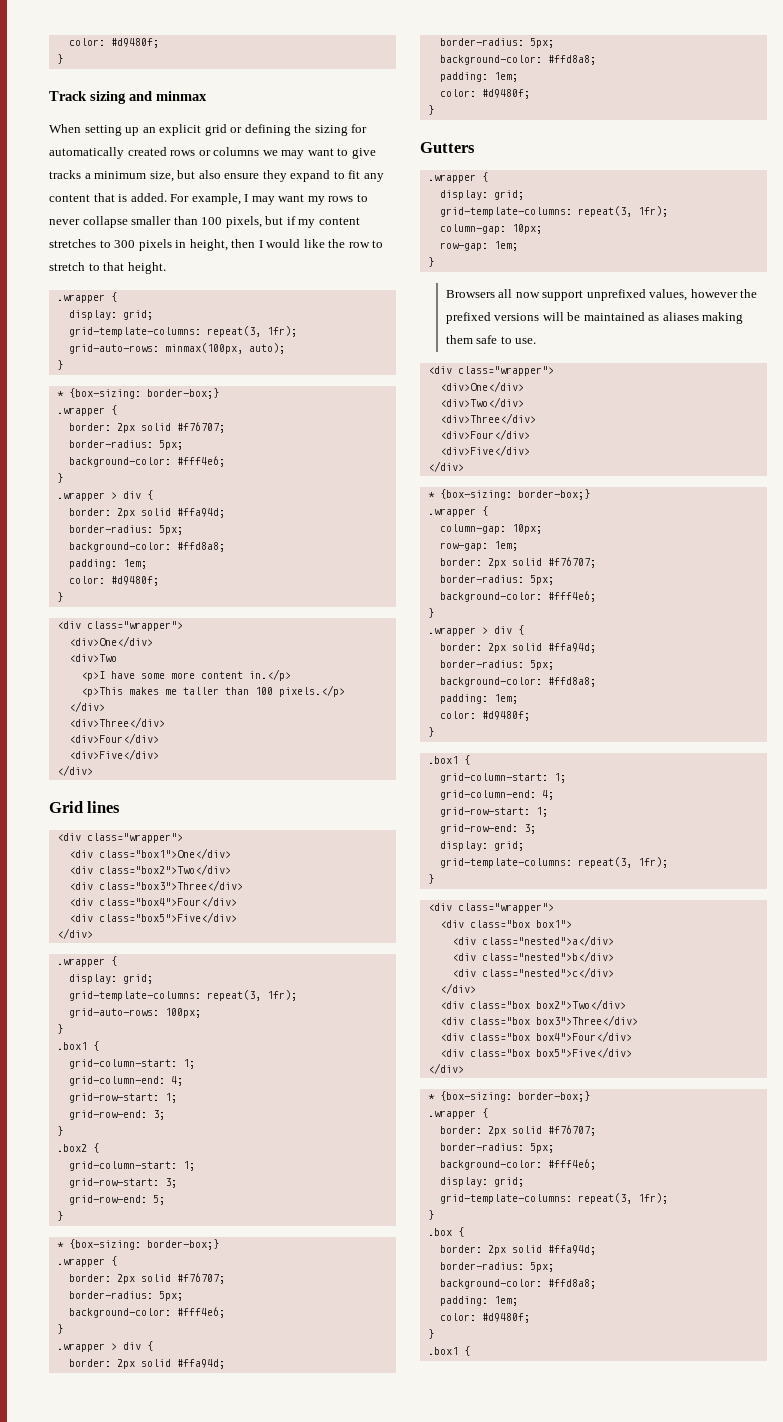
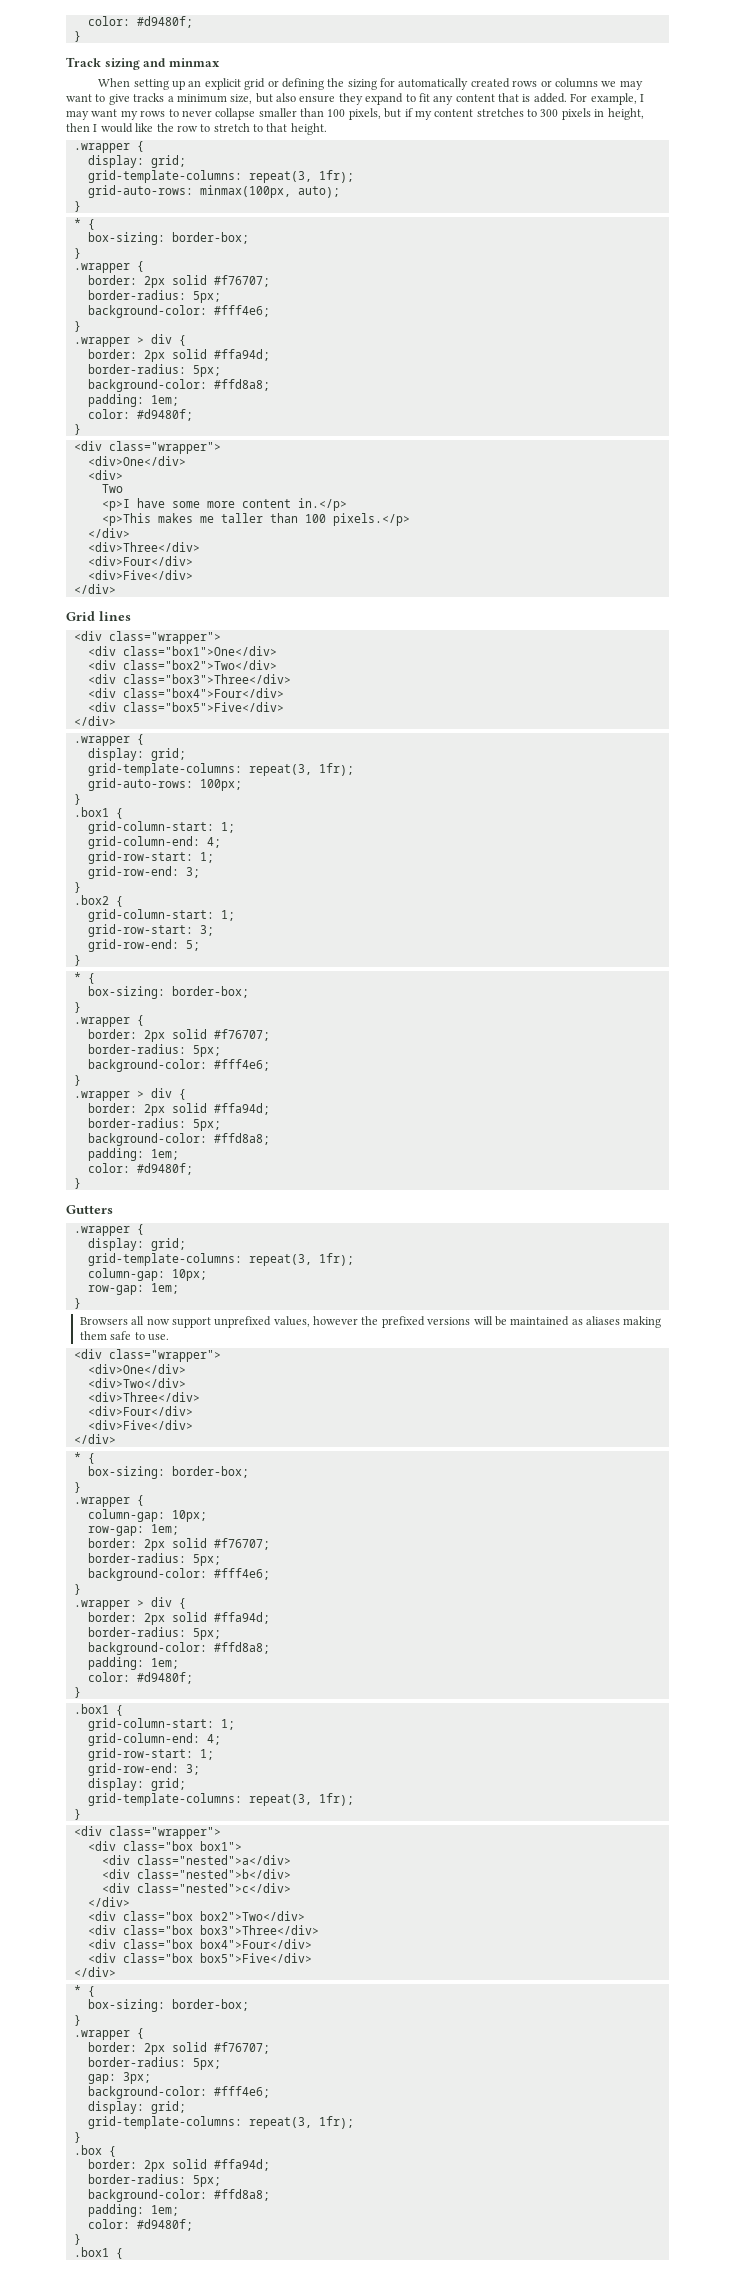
[68,388,219,399] {box-sizing: border-box;} -> [87,219,95,230] [87,232,249,245] [73,248,81,259] { // box-sizing: border-box; // }
[68,654,117,662] <div>Two -> [87,470,123,480] [101,484,123,493] <div> // Two
[68,1239,219,1250] {box-sizing: border-box;} -> [87,973,95,984] [87,986,249,999] [73,1002,81,1013] { // box-sizing: border-box; // }
[439,489,590,500] {box-sizing: border-box;} -> [87,1453,95,1464] [87,1466,249,1479] [73,1482,81,1493] { // box-sizing: border-box; // }
[439,1091,590,1102] [427,1108,488,1119] [439,1125,596,1136] [439,1143,554,1153] {box-sizing: border-box;} // .wrapper { // border: 2px solid #f76707; // border-radius: 5px; -> [87,1986,95,1997] [87,1999,249,2012] [73,2015,81,2026] [73,2028,144,2040] [87,2042,270,2055] [87,2057,221,2070] [87,2072,151,2084] { // box-sizing: border-box; // } // .wrapper { // border: 2px solid #f76707; // border-radius: 5px; // gap: 3px;

